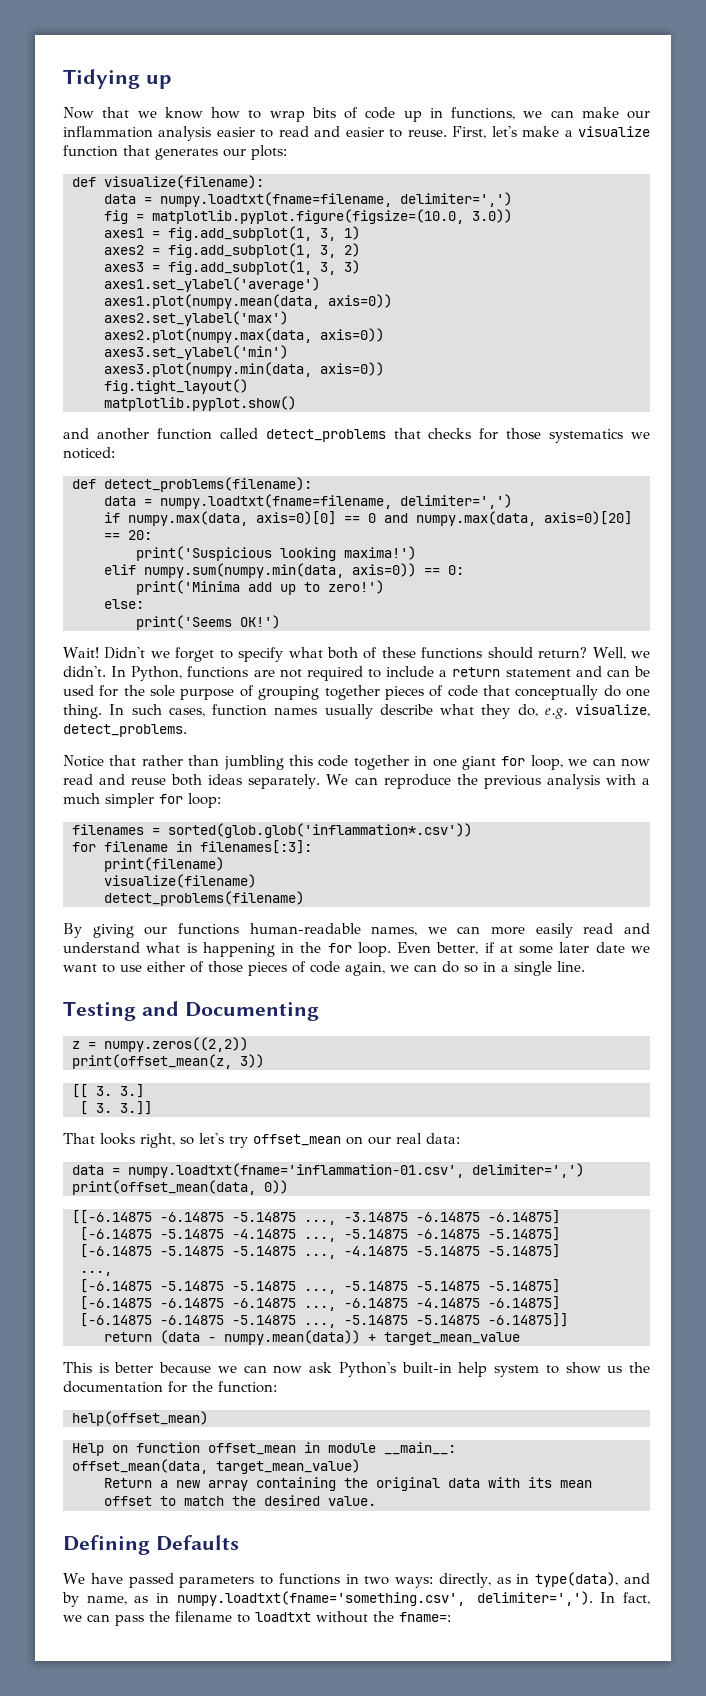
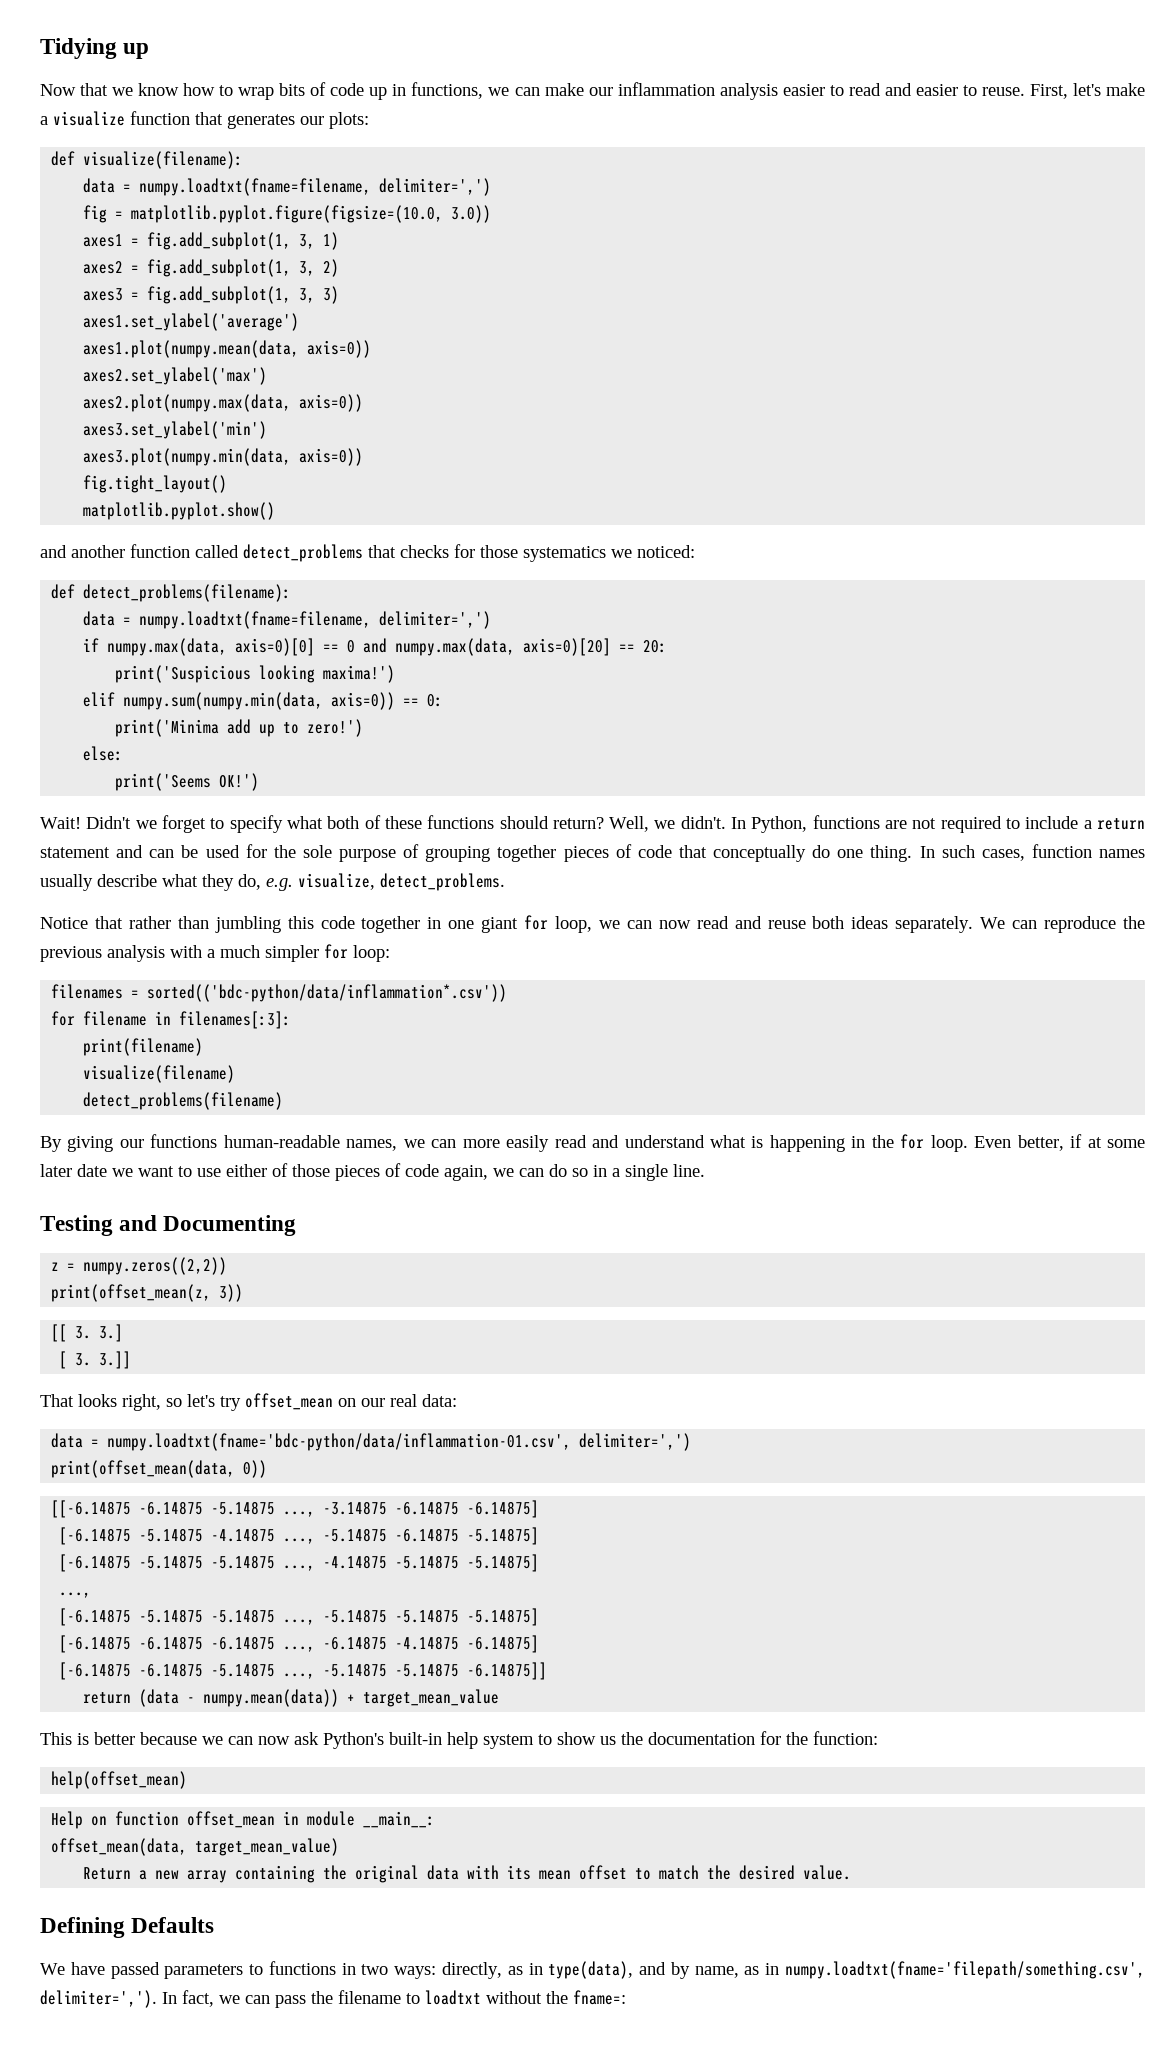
[168,823,472,838] sorted(glob.glob('inflammation*.csv')) -> [147,984,508,1002] sorted(('bdc-python/data/inflammation*.csv'))
[128,1163,464,1178] numpy.loadtxt(fname='inflammation-01.csv', -> [107,1433,572,1451] numpy.loadtxt(fname='bdc-python/data/inflammation-01.csv',
[176,1591,465,1606] numpy.loadtxt(fname='something.csv', -> [785,1961,1146,1979] numpy.loadtxt(fname='filepath/something.csv',

